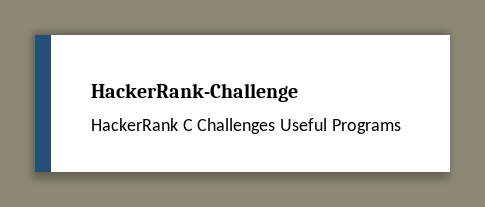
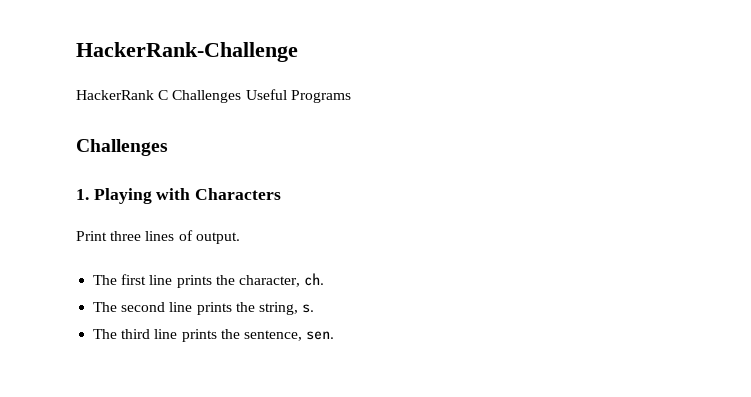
(401, 126) none -> [76,139,168,156] [76,188,282,204] [76,230,240,244] [93,273,325,288] [93,302,315,315] [93,329,335,342] // Challenges // 1. Playing with Characters // Print three lines of output. // The first line prints the character, ch. // The second line prints the string, s. // The third line prints the sentence, sen.

